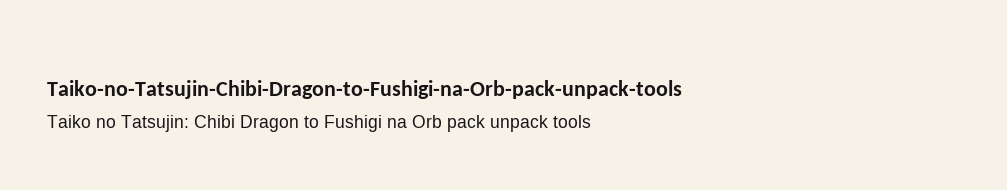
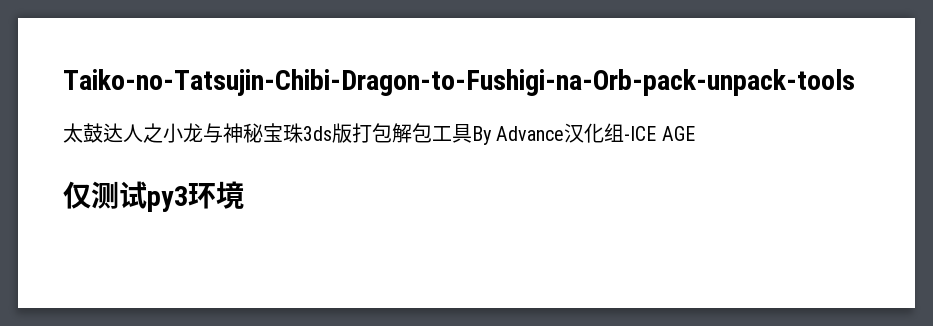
[47,115,591,132] Taiko no Tatsujin: Chibi Dragon to Fushigi na Orb pack unpack tools -> [63,123,695,145] [63,181,244,212] 太鼓达人之小龙与神秘宝珠3ds版打包解包工具By Advance汉化组-ICE AGE // 仅测试py3环境

